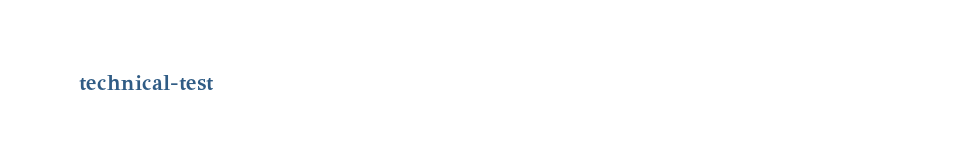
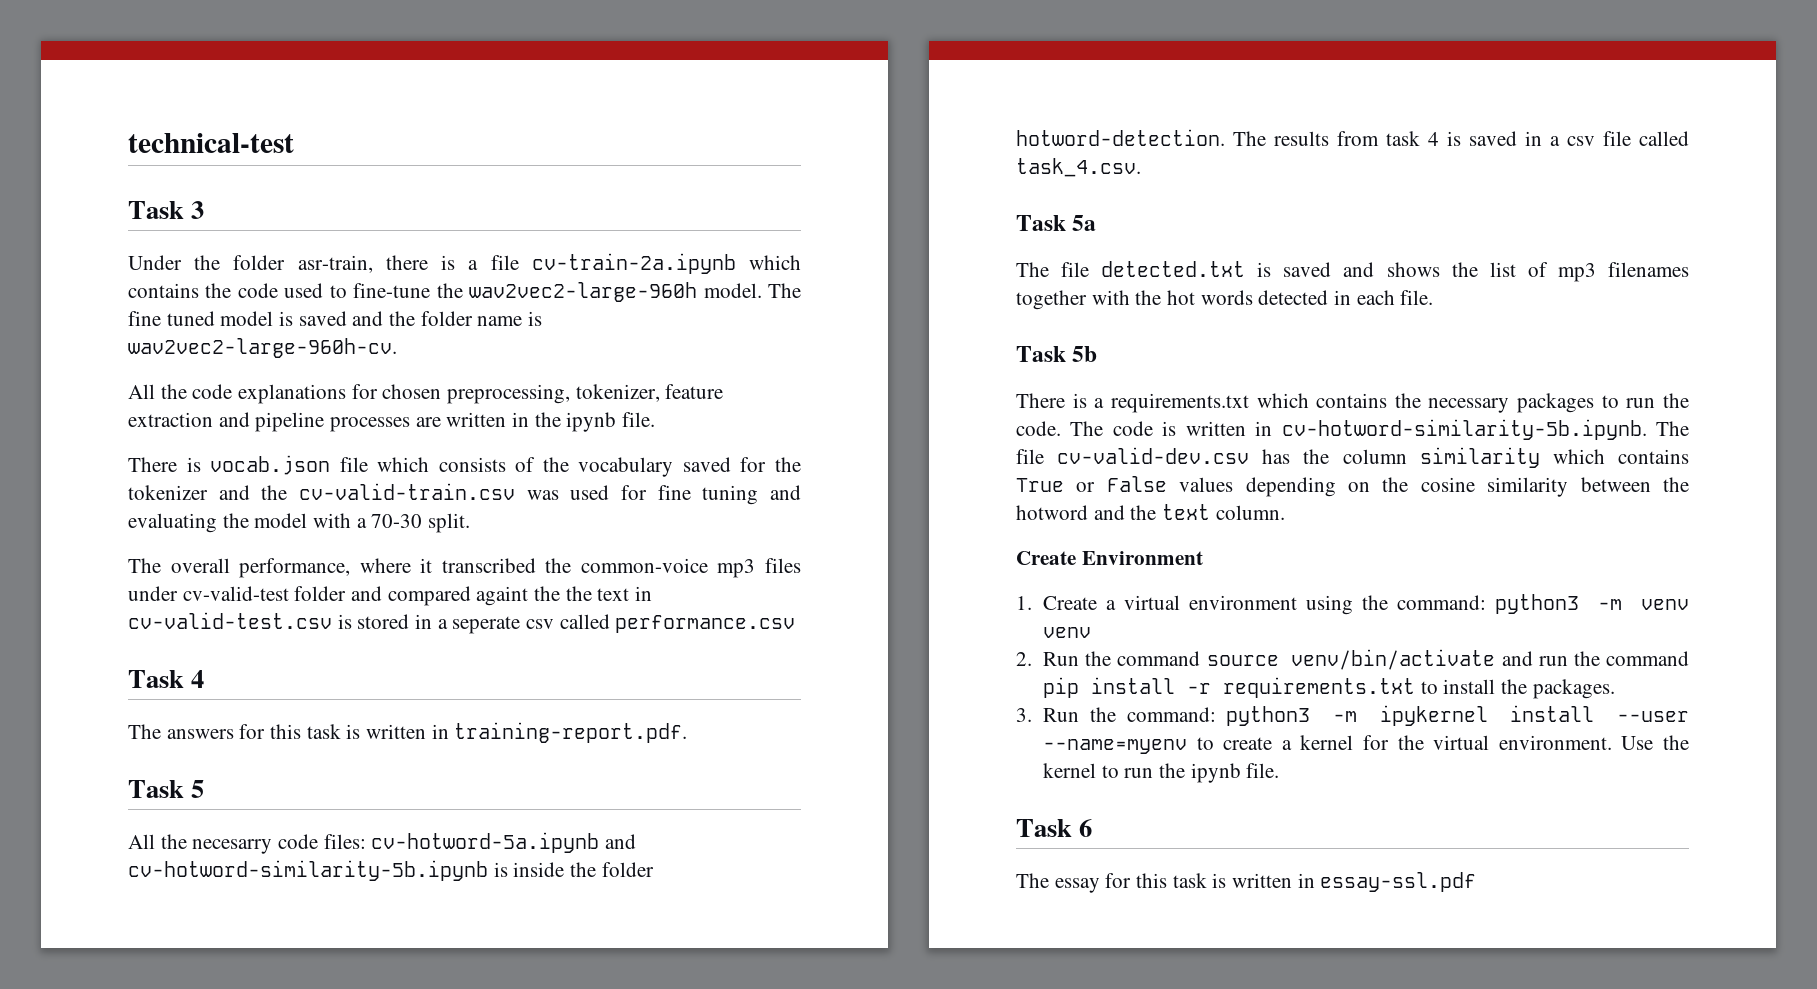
(214, 83) none -> [128,201,205,219] [128,253,801,274] [128,282,802,302] [128,311,543,326] [128,338,397,358] [128,384,724,404] [128,412,656,432] [128,455,801,477] [128,483,801,505] [128,513,471,533] [128,558,801,578] [128,586,653,606] [128,612,796,634] [128,670,205,688] [128,722,688,743] [128,780,205,798] [128,832,637,854] [128,860,654,881] [1016,129,1689,146] [1016,158,1141,177] [1016,215,1097,231] [1016,261,1689,282] [1016,290,1434,310] [1016,346,1098,362] [1016,393,1689,413] [1016,419,1689,440] [1016,447,1689,468] [1016,476,1689,497] [1016,504,1285,520] [1016,551,1203,565] [1016,594,1689,615] [1043,627,1092,638] [1016,649,1689,670] [1043,677,1615,699] [1016,705,1689,726] [1043,735,1689,754] [1043,763,1280,783] [1016,819,1093,837] [1016,872,1477,893] // Task 3 // Under the folder asr-train, there is a file cv-train-2a.ipynb which contains the code used to fine-tune the wav2vec2-large-960h model. The fine tuned model is saved and the folder name is wav2vec2-large-960h-cv. // All the code explanations for chosen preprocessing, tokenizer, feature extraction and pipeline processes are written in the ipynb file. // There is vocab.json file which consists of the vocabulary saved for the tokenizer and the cv-valid-train.csv was used for fine tuning and evaluating the model with a 70-30 split. // The overall performance, where it transcribed the common-voice mp3 files under cv-valid-test folder and compared againt the the text in cv-valid-test.csv is stored in a seperate csv called performance.csv // Task 4 // The answers for this task is written in training-report.pdf. // Task 5 // All the necesarry code files: cv-hotword-5a.ipynb and cv-hotword-similarity-5b.ipynb is inside the folder hotword-detection. The results from task 4 is saved in a csv file called task_4.csv. // Task 5a // The file detected.txt is saved and shows the list of mp3 filenames together with the hot words detected in each file. // Task 5b // There is a requirements.txt which contains the necessary packages to run the code. The code is written in cv-hotword-similarity-5b.ipynb. The file cv-valid-dev.csv has the column similarity which contains True or False values depending on the cosine similarity between the hotword and the text column. // Create Environment // 1. Create a virtual environment using the command: python3 -m venv venv // 2. Run the command source venv/bin/activate and run the command pip install -r requirements.txt to install the packages. // 3. Run the command: python3 -m ipykernel install --user --name=myenv to create a kernel for the virtual environment. Use the kernel to run the ipynb file. // Task 6 // The essay for this task is written in essay-ssl.pdf

